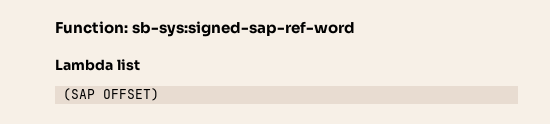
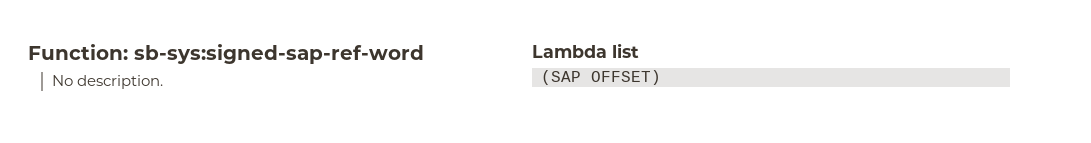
(356, 29) none -> [51,75,163,89] // No description.

